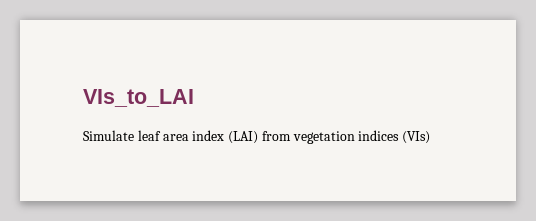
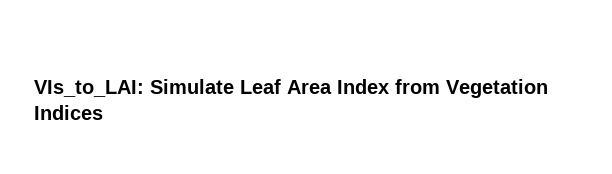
[83,89,194,107] [83,130,431,144] VIs_to_LAI // Simulate leaf area index (LAI) from vegetation indices (VIs) -> [34,79,548,98] [34,105,103,120] VIs_to_LAI: Simulate Leaf Area Index from Vegetation Indices

